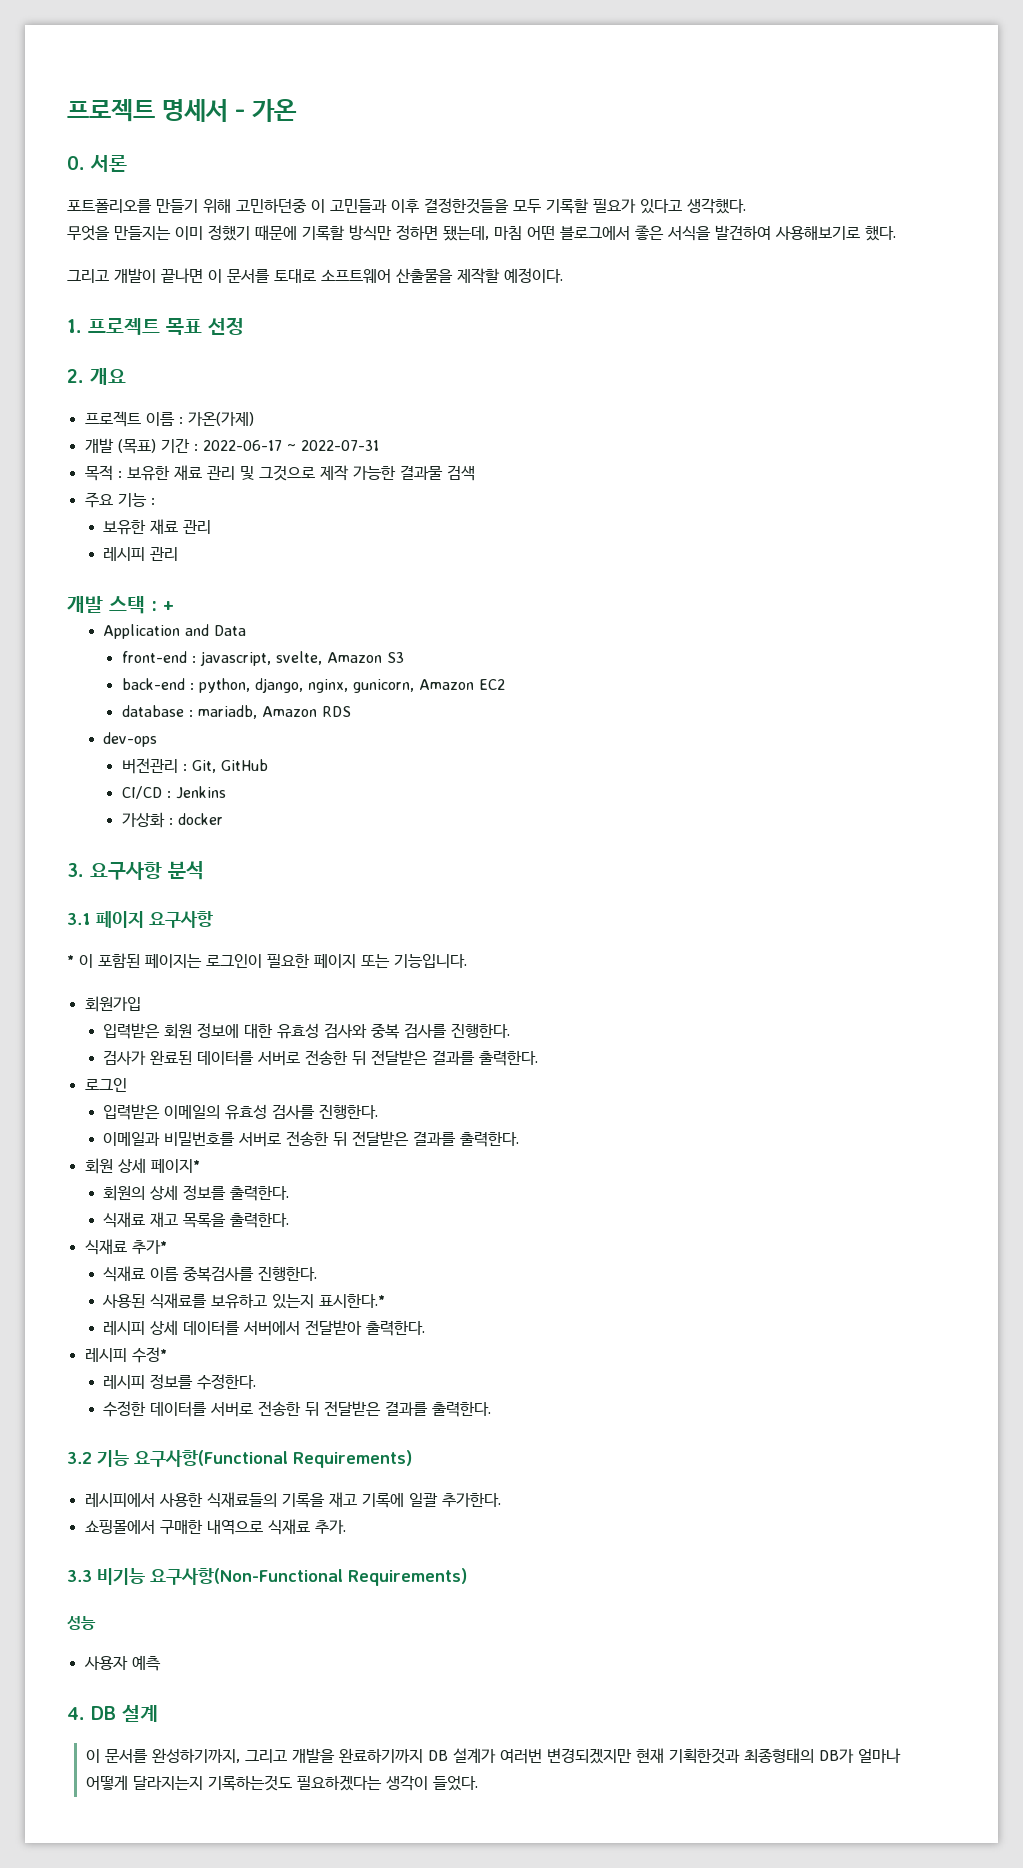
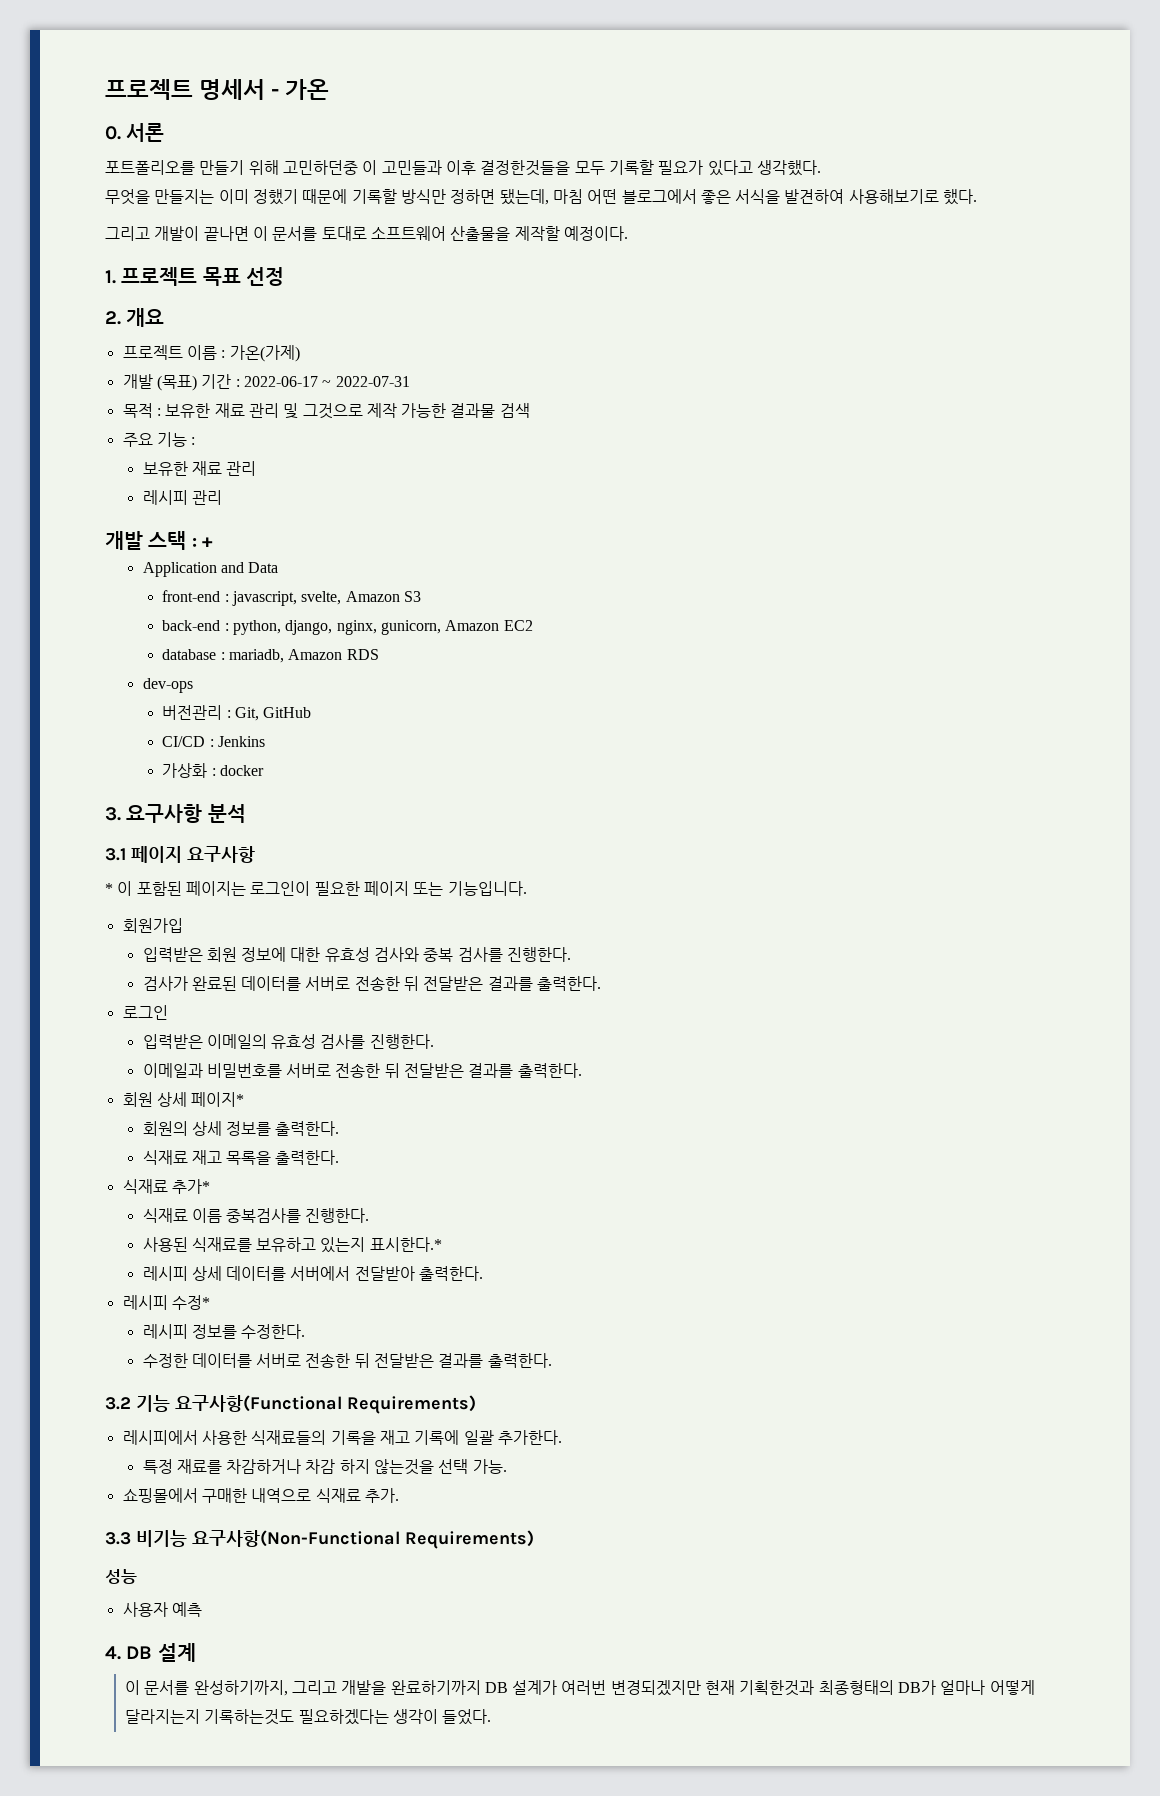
(501, 1499) none -> [142,1459,507,1475] // 특정 재료를 차감하거나 차감 하지 않는것을 선택 가능.

